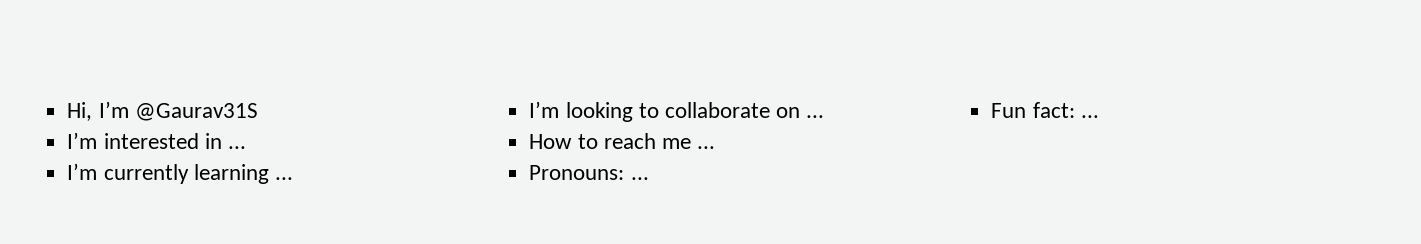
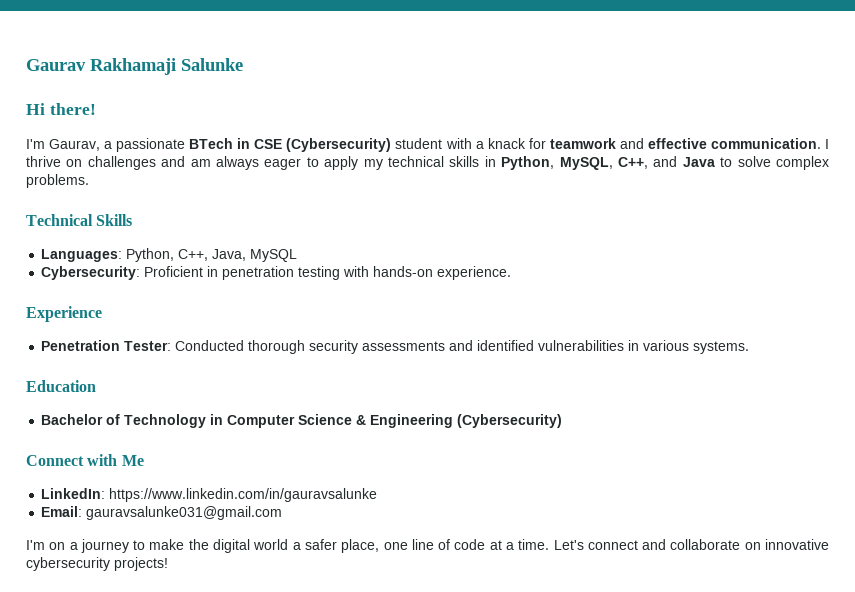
[67,101,258,121] [67,132,246,149] [67,163,293,184] [529,101,825,122] [529,133,716,149] [529,165,649,180] [991,102,1099,118] Hi, I’m @Gaurav31S // I’m interested in ... // I’m currently learning ... // I’m looking to collaborate on ... // How to reach me ... // Pronouns: ... // Fun fact: ... -> [26,58,243,75] [26,103,96,115] [26,138,829,152] [26,156,829,170] [26,174,89,188] [26,214,133,226] [41,248,298,262] [41,266,512,280] [26,306,102,322] [41,340,750,354] [26,380,96,392] [41,414,563,428] [26,454,144,466] [41,488,378,502] [41,506,283,520] [26,539,829,553] [26,557,168,571] Gaurav Rakhamaji Salunke // Hi there! // I'm Gaurav, a passionate BTech in CSE (Cybersecurity) student with a knack for teamwork and effective communication. I thrive on challenges and am always eager to apply my technical skills in Python, MySQL, C++, and Java to solve complex problems. // Technical Skills // Languages: Python, C++, Java, MySQL // Cybersecurity: Proficient in penetration testing with hands-on experience. // Experience // Penetration Tester: Conducted thorough security assessments and identified vulnerabilities in various systems. // Education // Bachelor of Technology in Computer Science & Engineering (Cybersecurity) // Connect with Me // LinkedIn: https://www.linkedin.com/in/gauravsalunke // Email: gauravsalunke031@gmail.com // I'm on a journey to make the digital world a safer place, one line of code at a time. Let's connect and collaborate on innovative cybersecurity projects!

